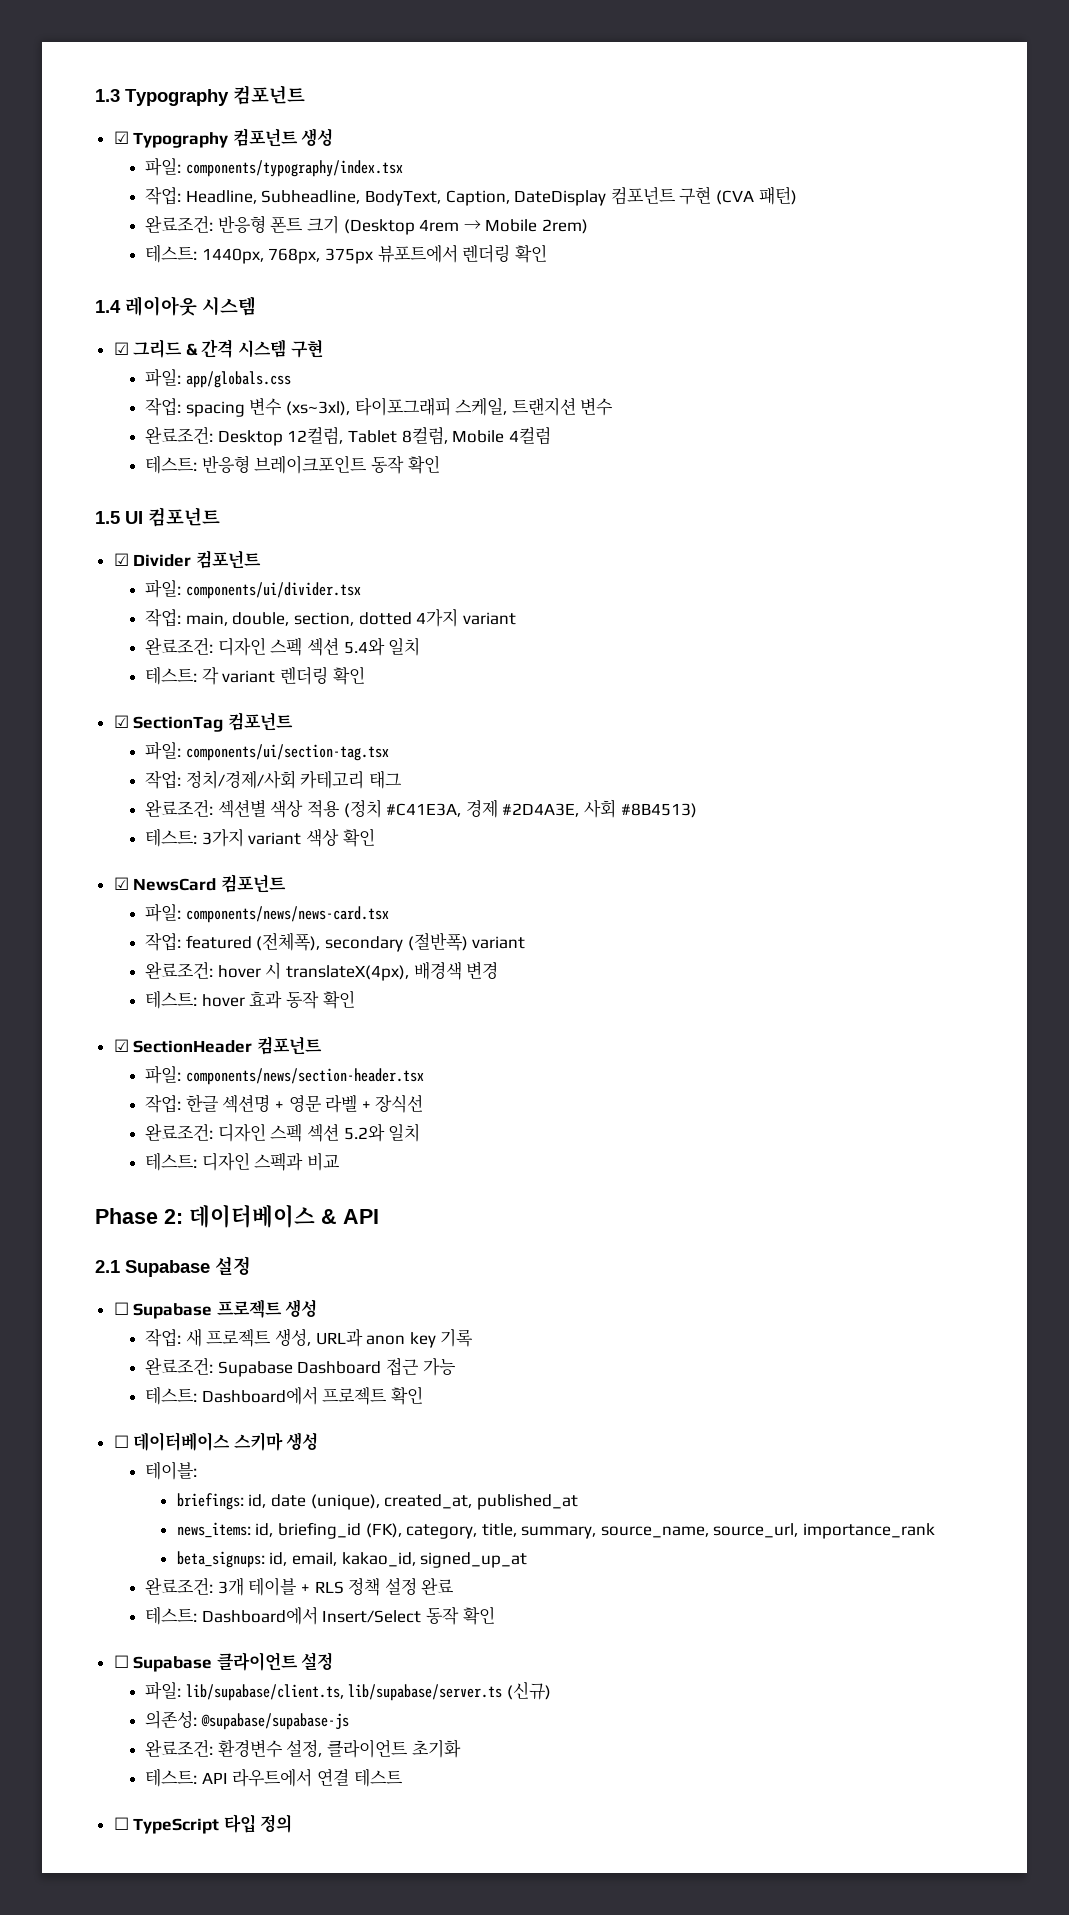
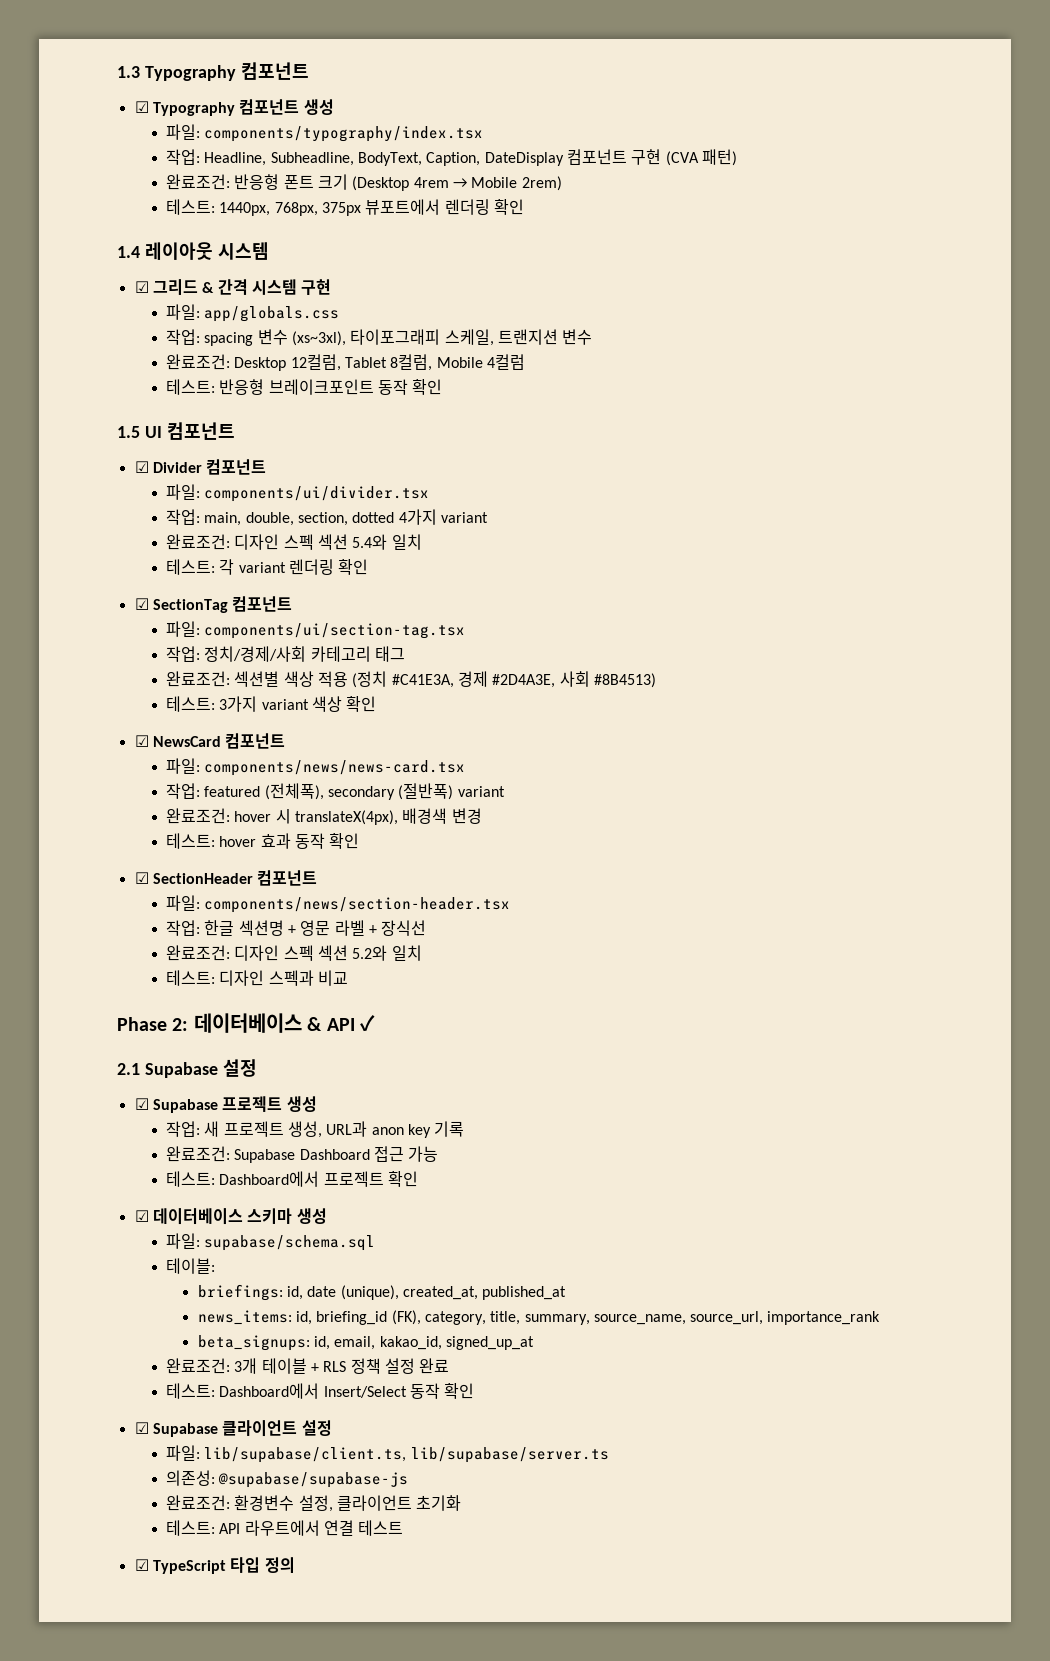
(379, 1216) none -> [360,1015,375,1032] ✓
[113,1302,129,1315] ☐ -> [134,1098,149,1110] ☑
[113,1435,129,1448] ☐ -> [134,1210,149,1222] ☑
(319, 1441) none -> [166,1233,376,1251] // 파일: supabase/schema.sql
[113,1655,129,1668] ☐ -> [134,1422,149,1434] ☑
[507,1682,552,1700] (신규) -> (609, 1455) none
[113,1817,129,1830] ☐ -> [134,1559,149,1571] ☑

